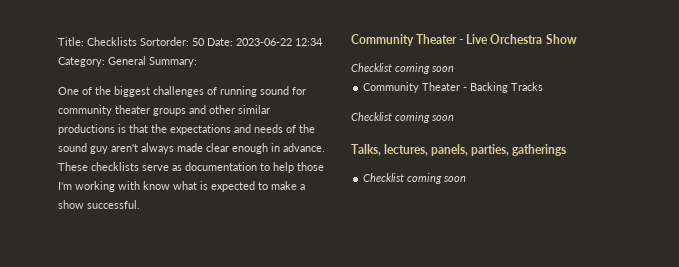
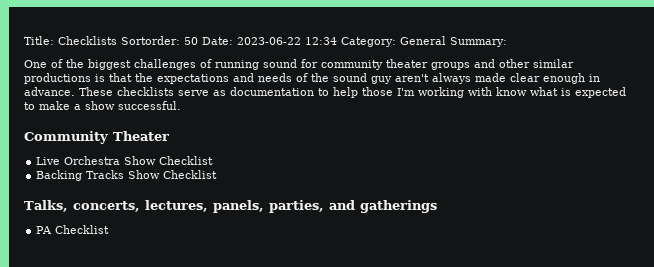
[459,39,464,44] - -> (169, 136) //
[351,63,454,74] [363,82,468,93] // Checklist coming soon // Community Theater - -> [159,156,214,165] Checklist //
[351,112,454,123] // Checklist coming soon -> [128,170,218,179] Show Checklist
(381, 150) none -> [72,201,140,212] concerts,
(510, 150) none -> [328,200,355,210] and
[363,173,467,184] Checklist coming soon -> [36,225,110,234] PA Checklist

